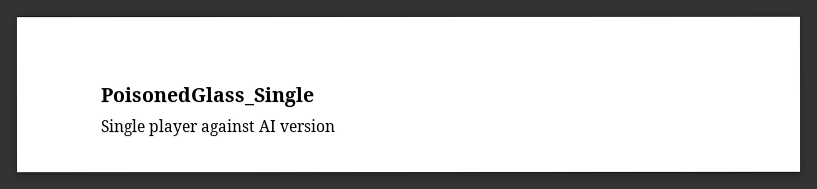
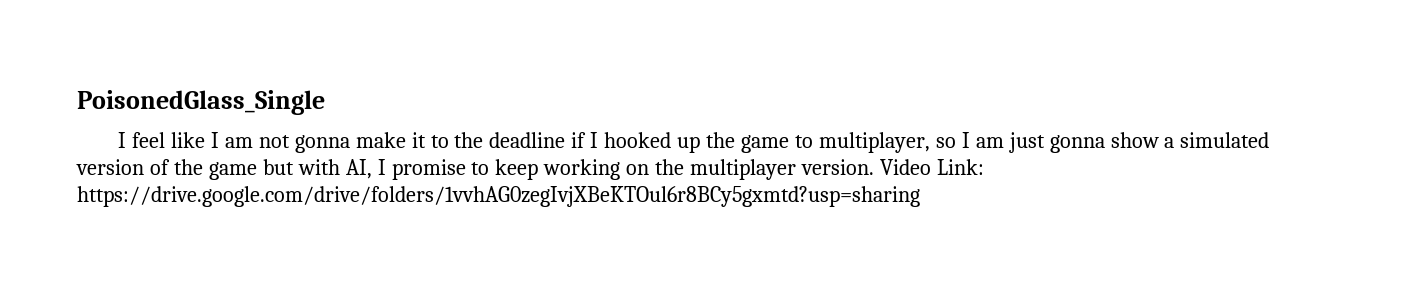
[101,119,336,137] Single player against AI version -> [118,132,1270,153] [76,159,984,180] [77,186,920,207] I feel like I am not gonna make it to the deadline if I hooked up the game to multiplayer, so I am just gonna show a simulated version of the game but with AI, I promise to keep working on the multiplayer version. Video Link: https://drive.google.com/drive/folders/1vvhAG0zegIvjXBeKTOul6r8BCy5gxmtd?usp=sharing

